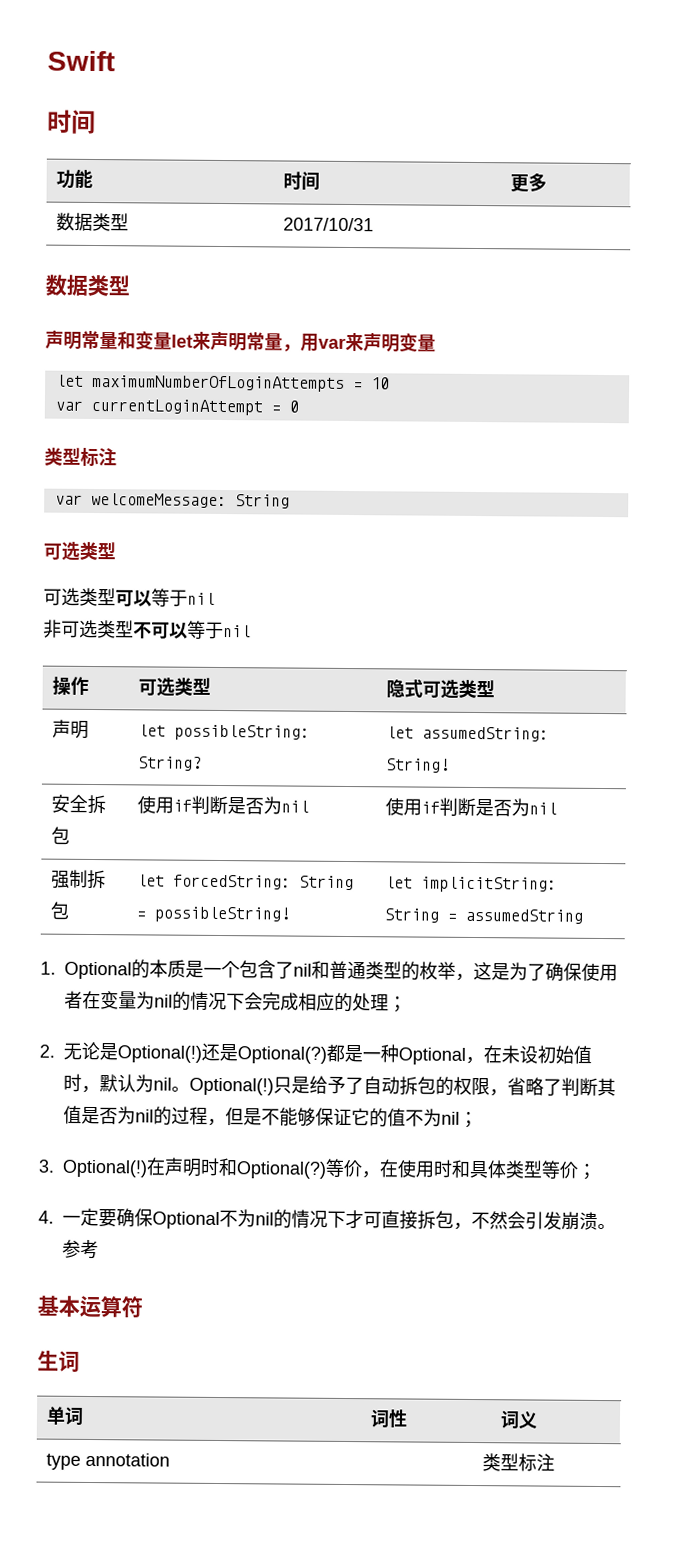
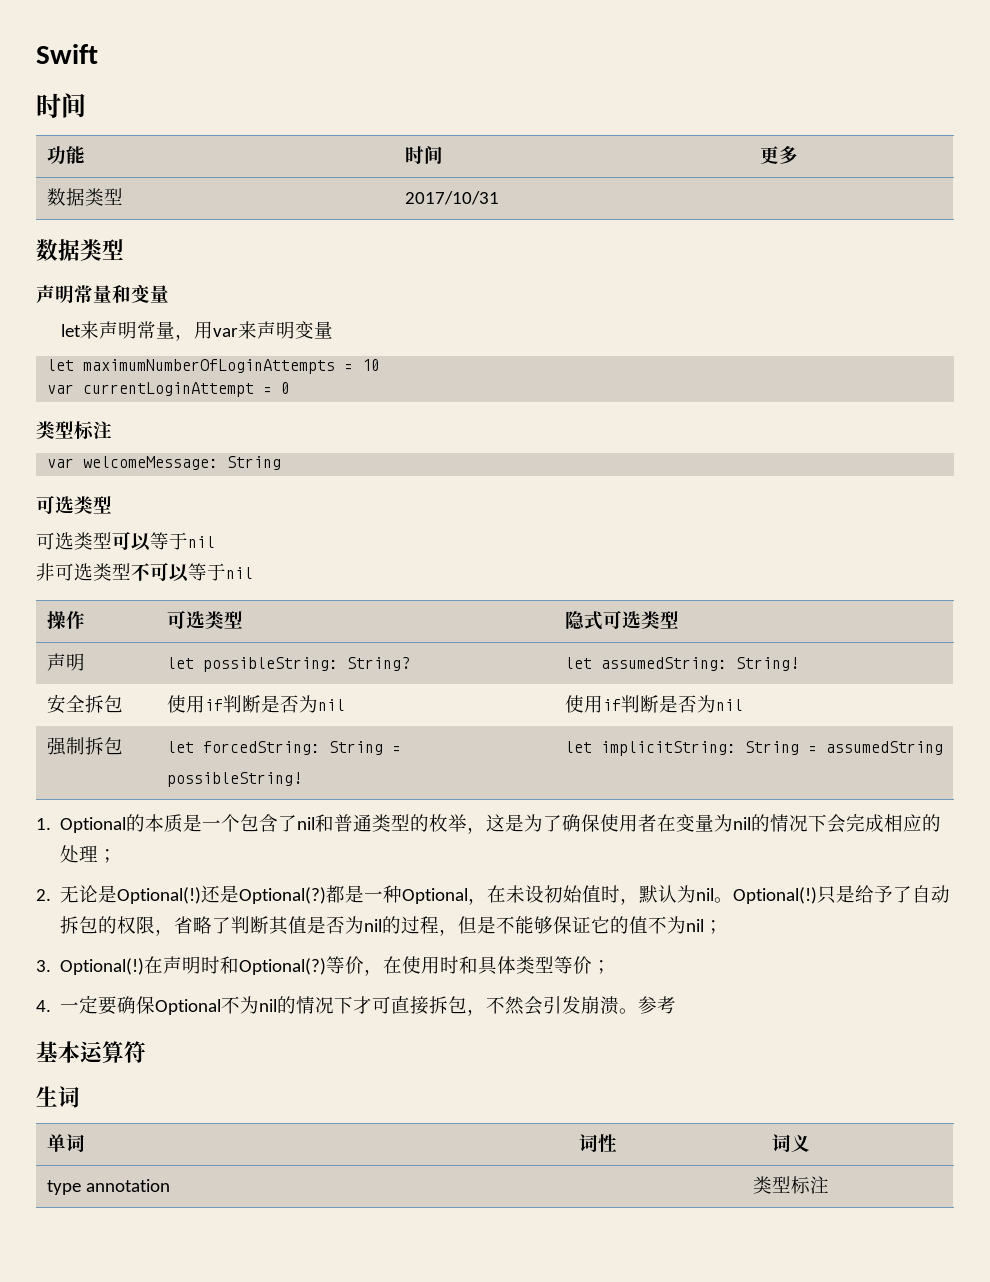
(172, 340) none -> (169, 294) //

